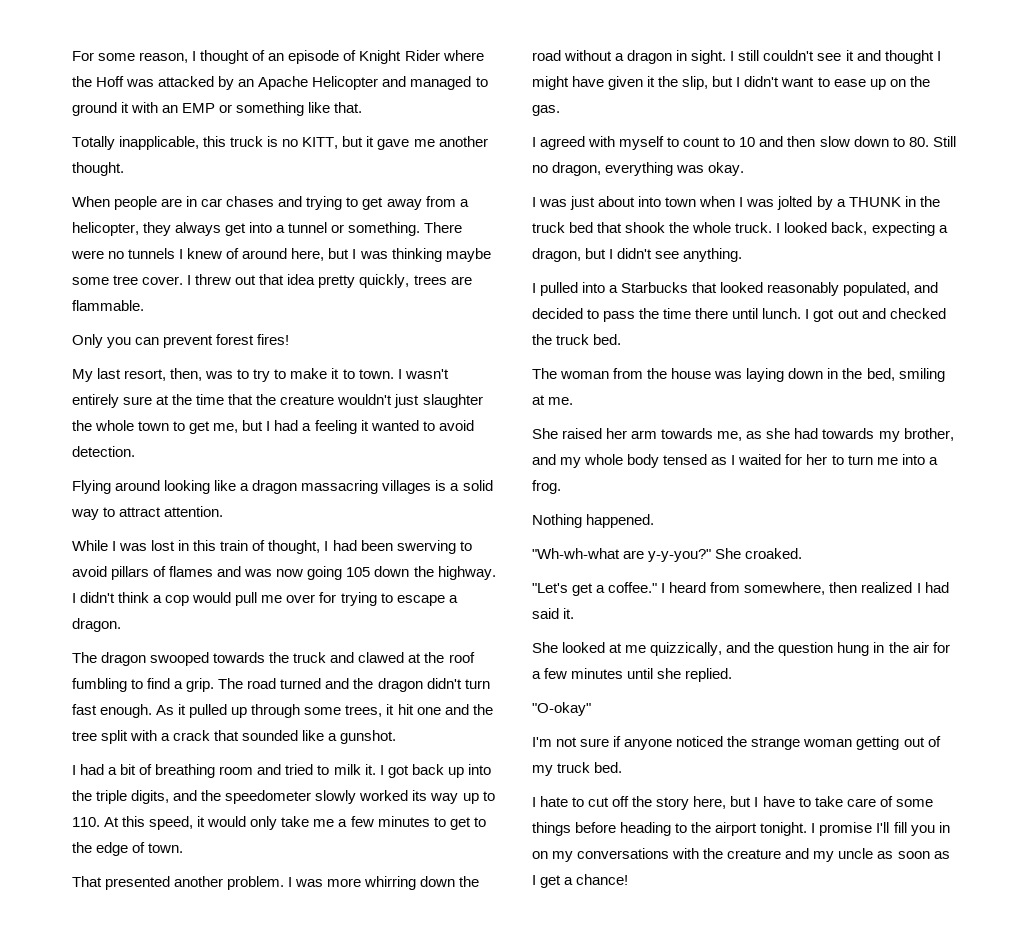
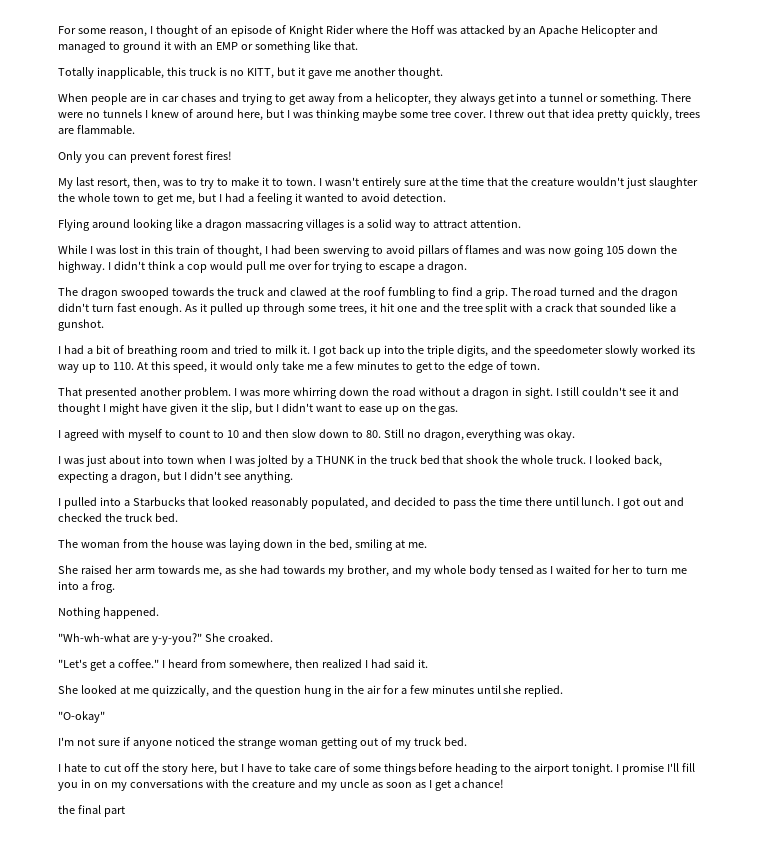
(629, 879) none -> [58,805,125,817] // the final part

